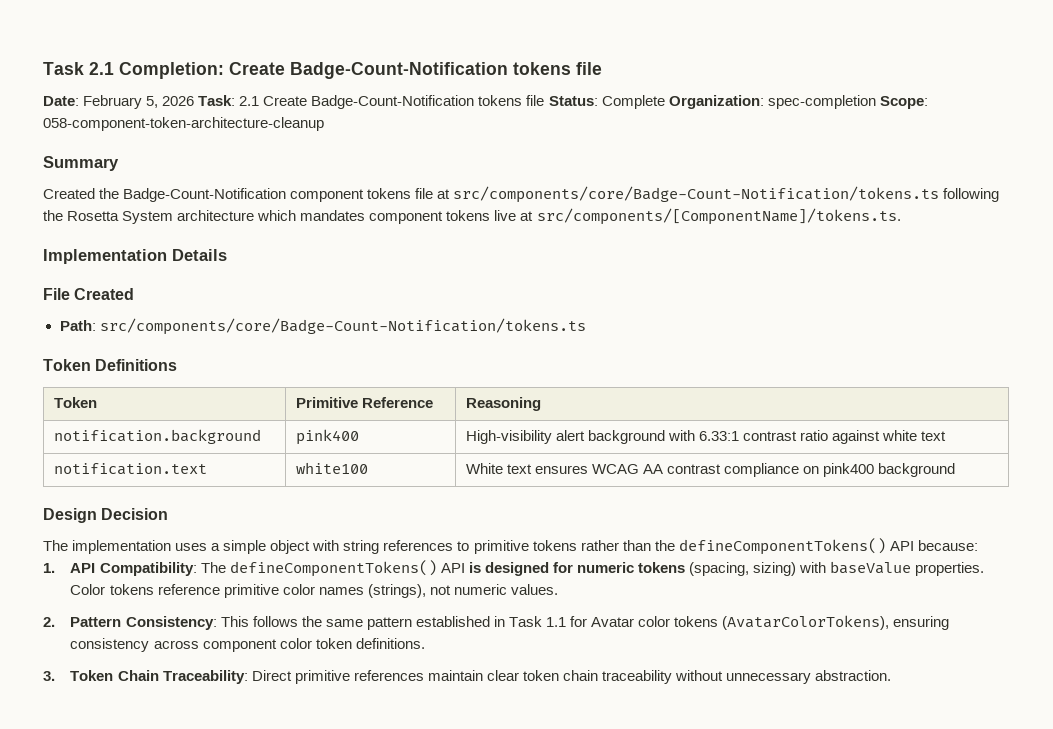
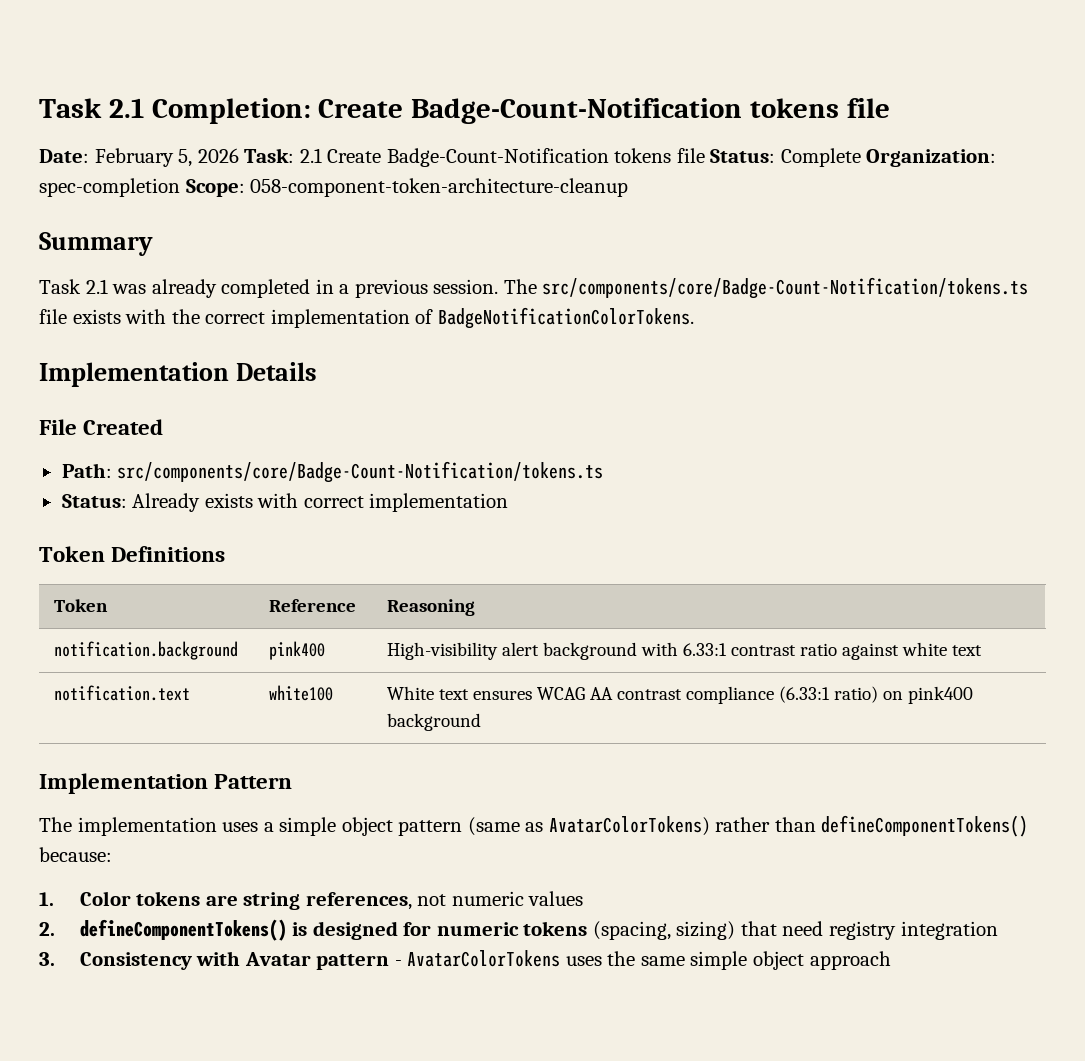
[43,186,1000,203] [43,208,901,225] Created the Badge-Count-Notification component tokens file at src/components/core/Badge-Count-Notification/tokens.ts following the Rosetta System architecture which mandates component tokens live at src/components/[ComponentName]/tokens.ts. -> [39,277,1029,299] [39,307,694,329] Task 2.1 was already completed in a previous session. The src/components/core/Badge-Count-Notification/tokens.ts file exists with the correct implementation of BadgeNotificationColorTokens.
(586, 326) none -> [61,493,509,512] // Status: Already exists with correct implementation
[295,397,358,408] Primitive -> (109, 605) none
(799, 470) none -> [779,686,879,703] (6.33:1 ratio)
[43,508,169,523] Design Decision -> [39,773,293,794] Implementation Pattern
[312,538,978,555] [43,560,465,577] with string references to primitive tokens rather than the defineComponentTokens() API because: // 1. API Compatibility: The defineComponentTokens() API -> [398,815,1029,837] [39,847,112,862] [39,891,584,910] [39,919,287,941] pattern (same as AvatarColorTokens) rather than defineComponentTokens() because: // 1. Color tokens are string references, not numeric values // 2. defineComponentTokens()
[799,561,985,576] [70,584,558,598] [43,615,950,630] [70,638,425,652] [43,670,892,684] with baseValue properties. Color tokens reference primitive color names (strings), not numeric values. // 2. Pattern Consistency: This follows the same pattern established in Task 1.1 for Avatar color tokens (AvatarColorTokens), ensuring consistency across component color token definitions. // 3. Token Chain Traceability: Direct primitive references maintain clear token chain traceability without unnecessary abstraction. -> [740,921,998,940] [39,950,891,970] that need registry integration // 3. Consistency with Avatar pattern - AvatarColorTokens uses the same simple object approach

